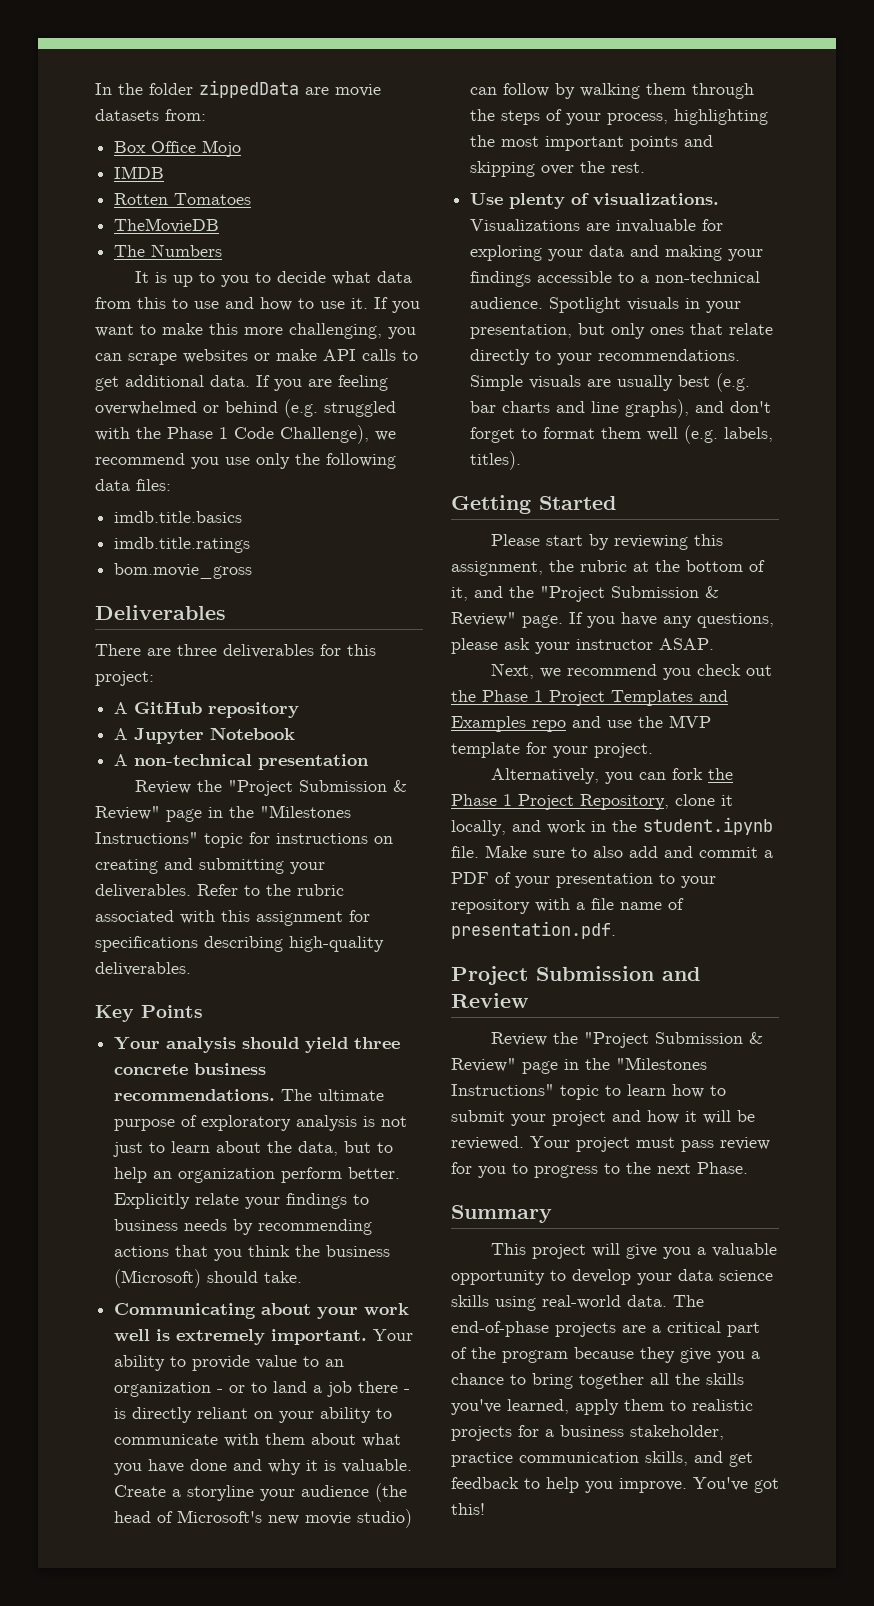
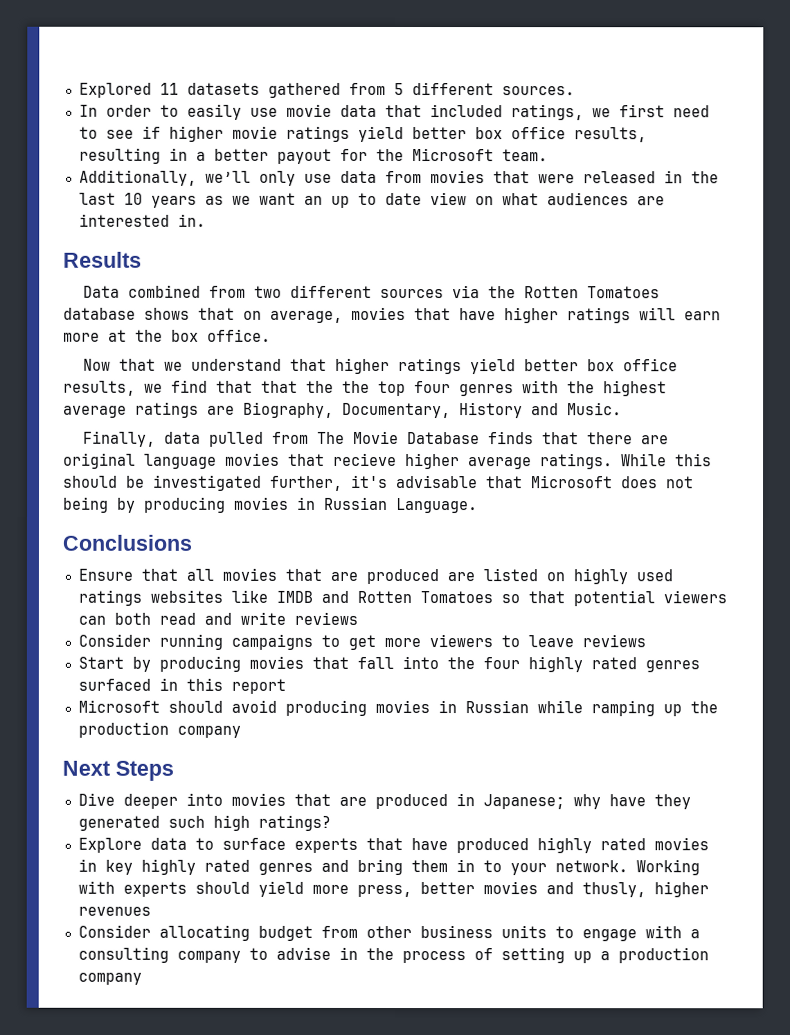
[95,80,381,98] [95,109,206,121] [114,140,242,157] [114,166,165,179] [114,193,252,205] [114,218,220,233] [114,244,223,257] [134,271,412,287] [95,297,420,313] [95,323,416,339] [95,349,418,365] [95,375,388,391] [95,399,396,418] [95,425,396,444] [95,453,396,469] [95,479,171,491] [114,511,243,523] [114,537,251,553] [114,563,253,579] [95,605,226,620] [95,644,376,658] [95,671,154,686] [114,702,300,718] [114,727,296,744] [114,754,370,770] [134,780,407,796] [95,805,351,822] [95,832,393,848] [95,858,325,874] [95,884,344,898] [95,910,370,926] [95,936,384,952] [95,962,191,976] [95,1005,203,1022] [114,1037,401,1053] [114,1063,267,1075] [114,1089,385,1101] [114,1115,408,1131] [113,1141,394,1157] [114,1167,401,1183] [114,1193,370,1209] [114,1219,373,1235] [114,1245,391,1261] [114,1269,303,1288] [114,1303,410,1319] [114,1329,414,1345] [114,1355,345,1371] [114,1381,411,1397] [114,1407,393,1423] [114,1433,402,1447] [114,1459,413,1475] [114,1483,408,1502] [114,1509,413,1528] [470,83,755,99] [470,109,769,125] [470,135,714,151] [470,161,646,177] [470,193,720,209] [470,219,724,233] [470,245,764,261] [470,271,761,287] [470,297,742,313] [470,323,774,339] [470,349,741,365] [470,373,751,392] [470,399,772,418] [470,425,774,444] [470,451,522,470] [451,495,616,514] [490,534,723,550] [451,560,765,576] [451,586,719,602] [451,612,774,628] [451,638,714,654] [490,663,772,680] [451,690,728,706] [451,715,711,732] [451,742,653,758] [490,768,733,784] [451,794,733,810] [451,817,773,836] [451,845,773,858] [451,872,716,888] [451,898,684,914] [451,921,616,939] [451,966,700,985] [451,993,528,1008] [490,1032,763,1048] [451,1057,707,1074] [451,1084,726,1100] [451,1110,755,1126] [451,1136,770,1152] [451,1162,748,1178] [451,1205,552,1223] [490,1243,777,1259] [451,1269,773,1285] [451,1295,704,1311] [451,1321,760,1337] [451,1347,760,1363] [451,1373,744,1389] [451,1399,753,1415] [451,1425,724,1441] [451,1451,753,1467] [451,1477,779,1493] [451,1503,485,1515] In the folder zippedData are movie datasets from: // Box Office Mojo // IMDB // Rotten Tomatoes // TheMovieDB // The Numbers // It is up to you to decide what data from this to use and how to use it. If you want to make this more challenging, you can scrape websites or make API calls to get additional data. If you are feeling overwhelmed or behind (e.g. struggled with the Phase 1 Code Challenge), we recommend you use only the following data files: // imdb.title.basics // imdb.title.ratings // bom.movie_gross // Deliverables // There are three deliverables for this project: // A GitHub repository // A Jupyter Notebook // A non-technical presentation // Review the "Project Submission & Review" page in the "Milestones Instructions" topic for instructions on creating and submitting your deliverables. Refer to the rubric associated with this assignment for specifications describing high-quality deliverables. // Key Points // Your analysis should yield three concrete business recommendations. The ultimate purpose of exploratory analysis is not just to learn about the data, but to help an organization perform better. Explicitly relate your findings to business needs by recommending actions that you think the business (Microsoft) should take. // Communicating about your work well is extremely important. Your ability to provide value to an organization - or to land a job there - is directly reliant on your ability to communicate with them about what you have done and why it is valuable. Create a storyline your audience (the head of Microsoft's new movie studio) can follow by walking them through the steps of your process, highlighting the most important points and skipping over the rest. // Use plenty of visualizations. Visualizations are invaluable for exploring your data and making your findings accessible to a non-technical audience. Spotlight visuals in your presentation, but only ones that relate directly to your recommendations. Simple visuals are usually best (e.g. bar charts and line graphs), and don't forget to format them well (e.g. labels, titles). // Getting Started // Please start by reviewing this assignment, the rubric at the bottom of it, and the "Project Submission & Review" page. If you have any questions, please ask your instructor ASAP. // Next, we recommend you check out the Phase 1 Project Templates and Examples repo and use the MVP template for your project. // Alternatively, you can fork the Phase 1 Project Repository, clone it locally, and work in the student.ipynb file. Make sure to also add and commit a PDF of your presentation to your repository with a file name of presentation.pdf. // Project Submission and Review // Review the "Project Submission & Review" page in the "Milestones Instructions" topic to learn how to submit your project and how it will be reviewed. Your project must pass review for you to progress to the next Phase. // Summary // This project will give you a valuable opportunity to develop your data science skills using real-world data. The end-of-phase projects are a critical part of the program because they give you a chance to bring together all the skills you've learned, apply them to realistic projects for a business stakeholder, practice communication skills, and get feedback to help you improve. You've got this! -> [78,82,575,98] [78,103,710,121] [78,125,647,143] [78,147,548,164] [78,169,719,186] [78,192,665,208] [78,213,206,227] [63,251,142,268] [82,284,660,299] [63,306,721,324] [63,328,271,342] [82,357,678,375] [63,379,667,397] [63,401,622,419] [82,430,669,447] [63,452,712,470] [63,474,694,491] [63,496,478,514] [62,534,192,551] [77,567,673,585] [77,589,727,607] [77,611,358,625] [77,633,646,650] [77,655,700,673] [77,677,286,694] [77,699,718,717] [77,721,241,738] [62,760,174,781] [77,792,691,810] [77,814,331,831] [77,837,709,854] [77,858,700,876] [77,880,709,898] [77,906,151,916] [77,924,700,942] [77,946,709,964] [77,972,142,985] Explored 11 datasets gathered from 5 different sources. // In order to easily use movie data that included ratings, we first need to see if higher movie ratings yield better box office results, resulting in a better payout for the Microsoft team. // Additionally, we’ll only use data from movies that were released in the last 10 years as we want an up to date view on what audiences are interested in. // Results // Data combined from two different sources via the Rotten Tomatoes database shows that on average, movies that have higher ratings will earn more at the box office. // Now that we understand that higher ratings yield better box office results, we find that that the the top four genres with the highest average ratings are Biography, Documentary, History and Music. // Finally, data pulled from The Movie Database finds that there are original language movies that recieve higher average ratings. While this should be investigated further, it's advisable that Microsoft does not being by producing movies in Russian Language. // Conclusions // Ensure that all movies that are produced are listed on highly used ratings websites like IMDB and Rotten Tomatoes so that potential viewers can both read and write reviews // Consider running campaigns to get more viewers to leave reviews // Start by producing movies that fall into the four highly rated genres surfaced in this report // Microsoft should avoid producing movies in Russian while ramping up the production company // Next Steps // Dive deeper into movies that are produced in Japanese; why have they generated such high ratings? // Explore data to surface experts that have produced highly rated movies in key highly rated genres and bring them in to your network. Working with experts should yield more press, better movies and thusly, higher revenues // Consider allocating budget from other business units to engage with a consulting company to advise in the process of setting up a production company

